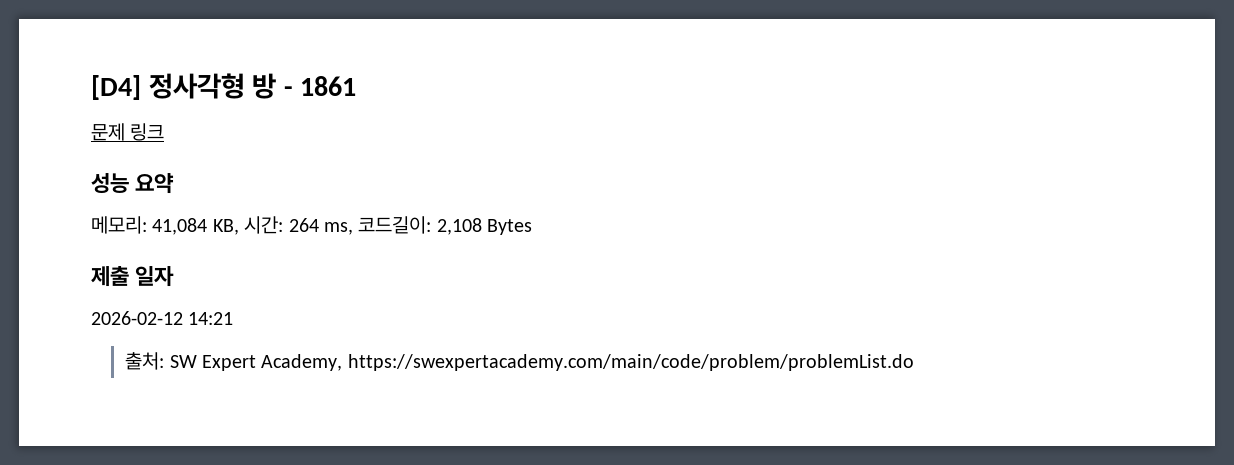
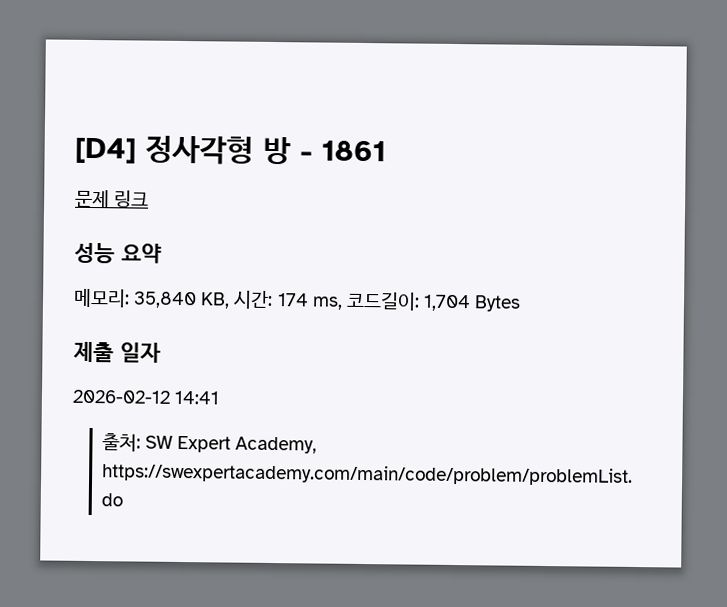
[152,218,208,235] 41,084 -> [133,291,198,309] 35,840
[288,218,319,232] 264 -> [276,293,309,307] 174
[436,218,482,235] 2,108 -> [422,294,471,312] 1,704
[188,312,234,325] 14:21 -> [174,390,221,405] 14:41

